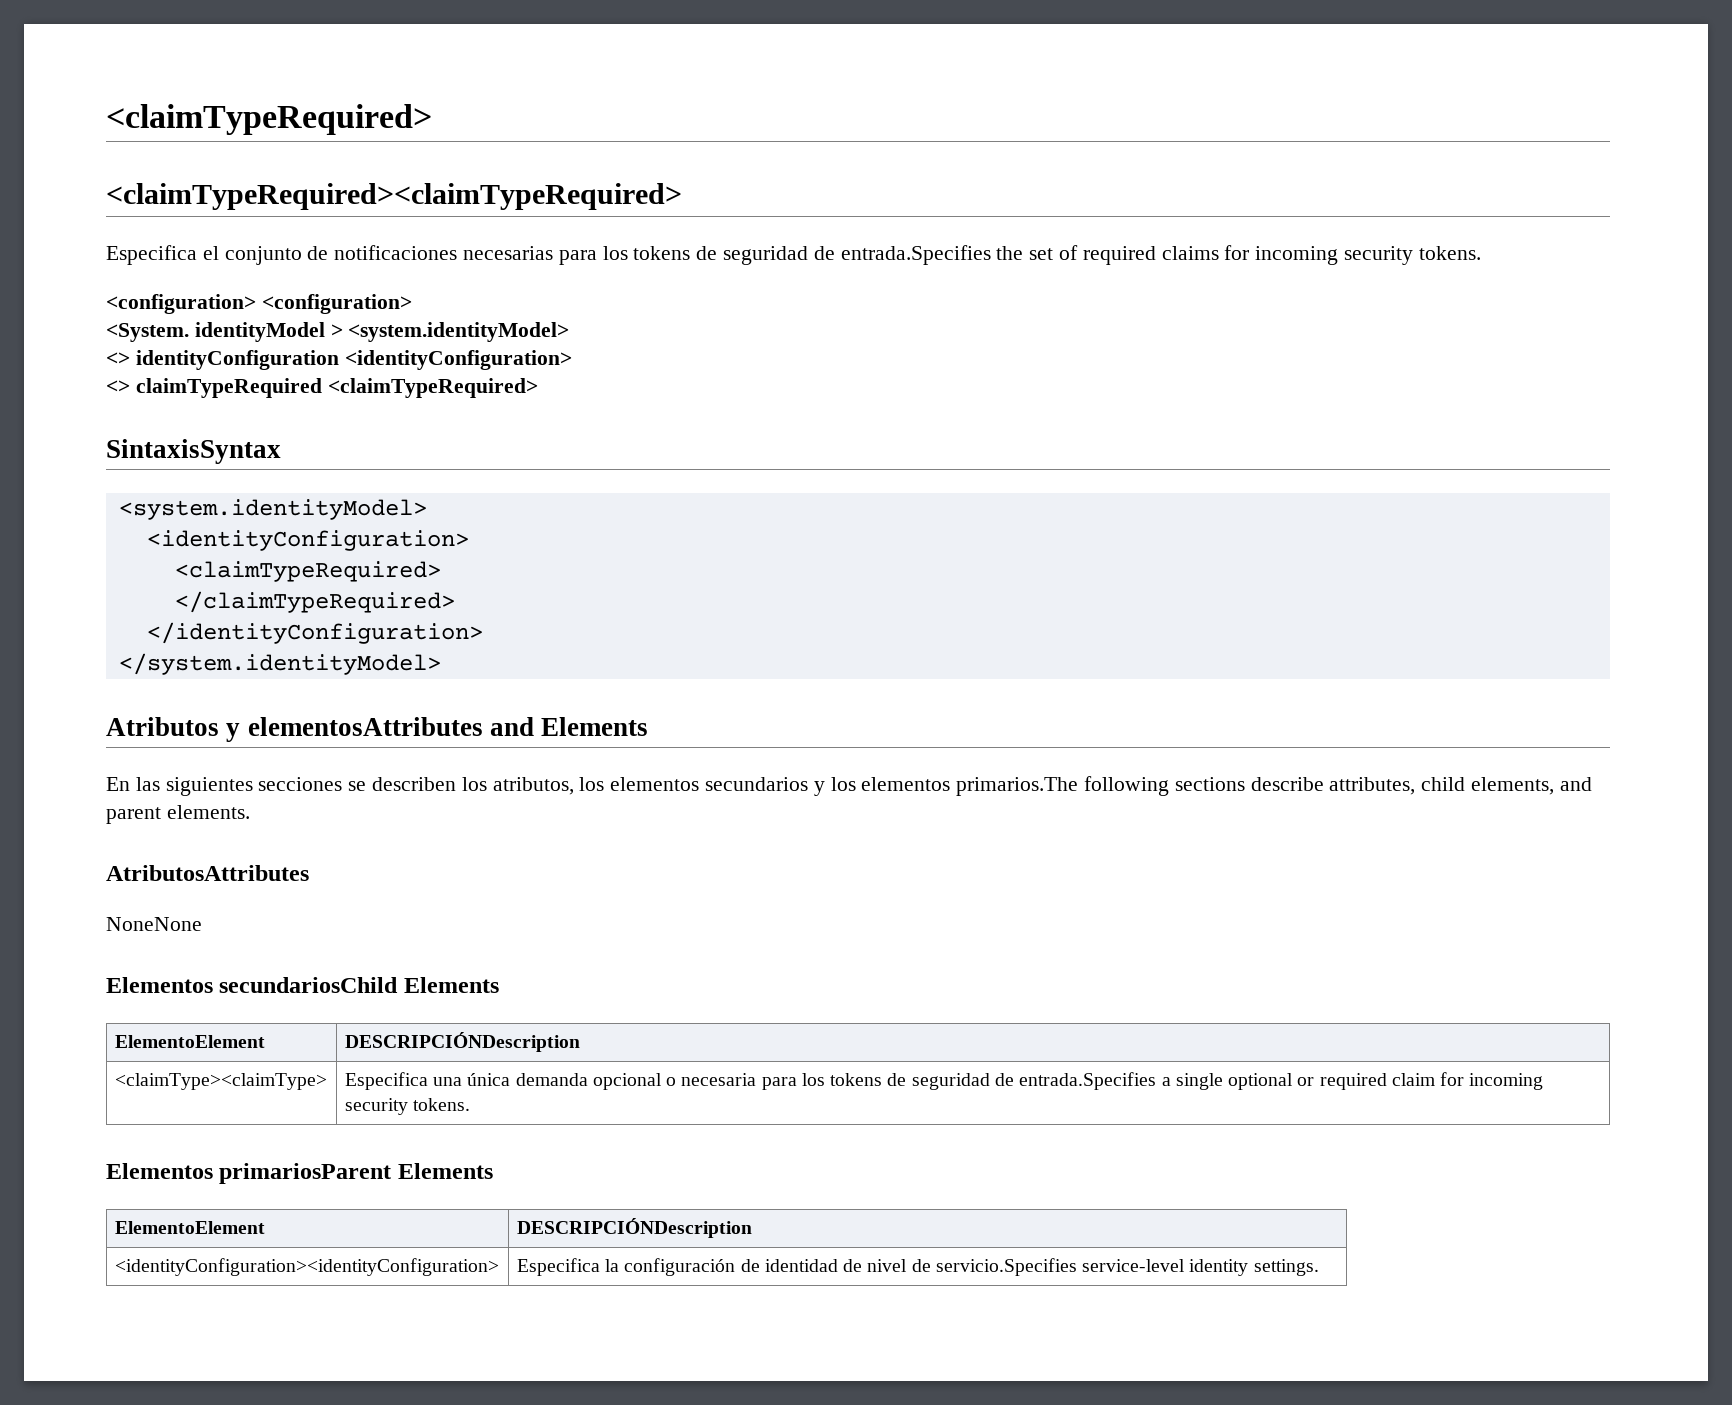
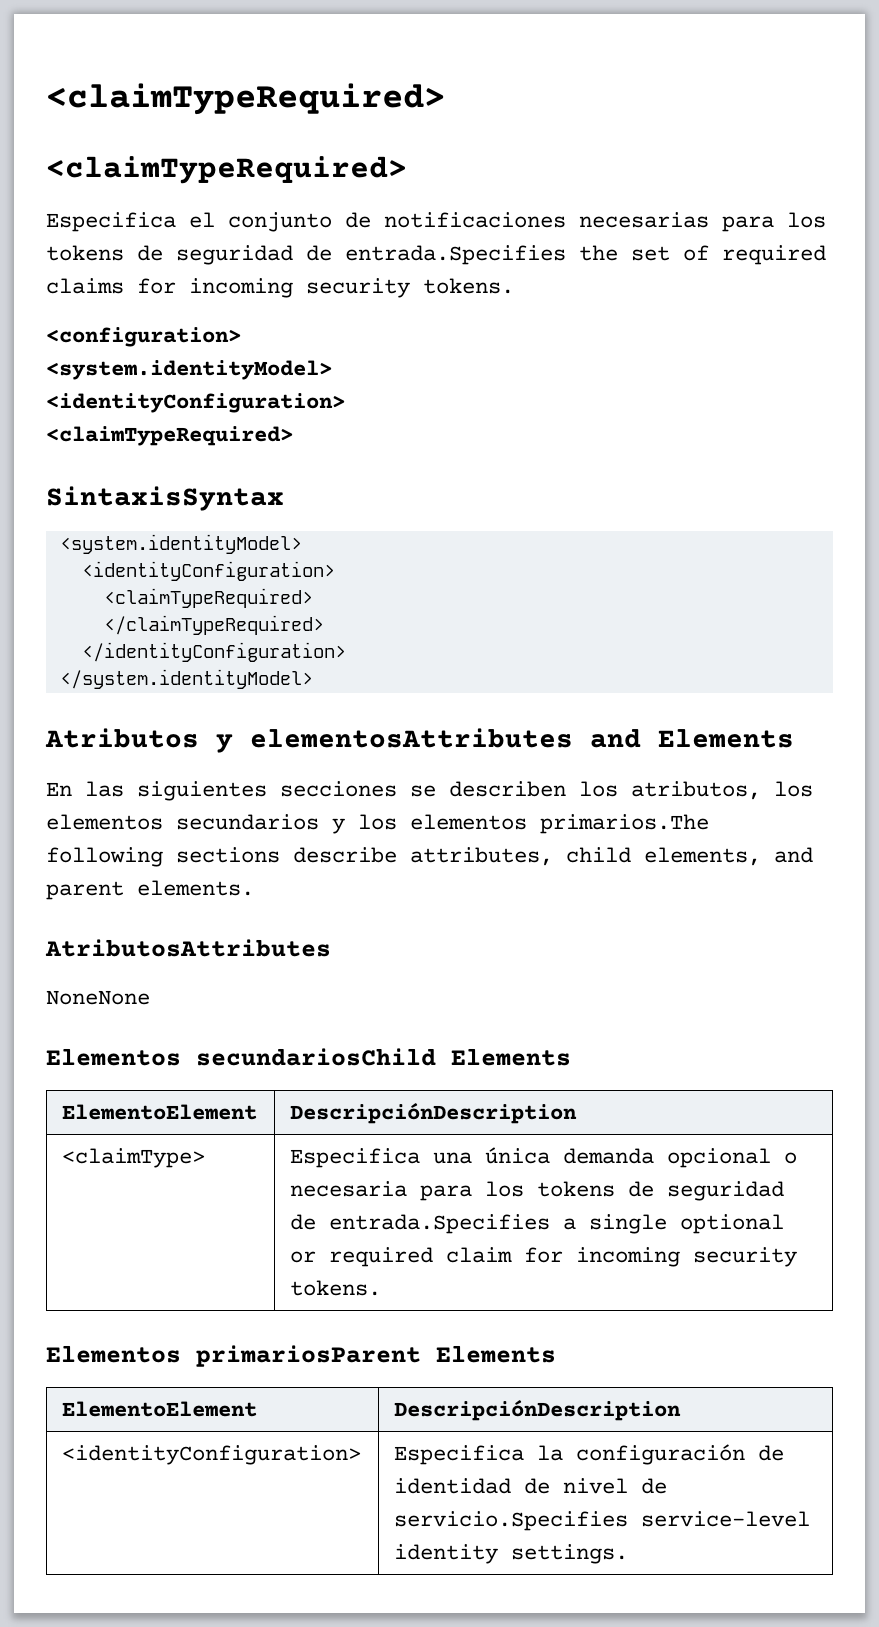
[106,104,432,135] [106,183,682,210] <claimTypeRequired> // <claimTypeRequired><claimTypeRequired> -> [46,83,445,115] [46,156,407,184] <claimTypeRequired> // <claimTypeRequired>
[261,294,412,314] [106,322,570,342] [106,350,572,370] [106,378,322,398] <configuration> // <System. identityModel > <system.identityModel> // <> identityConfiguration <identityConfiguration> // <> claimTypeRequired -> [46,360,332,380] [46,393,345,413] // <system.identityModel> // <identityConfiguration> //
[344,1032,580,1052] [114,1073,327,1090] DESCRIPCIÓNDescription // <claimType><claimType> -> [290,1102,578,1124] [62,1148,206,1168] DescripciónDescription // <claimType>
[516,1218,752,1238] [114,1258,499,1276] DESCRIPCIÓNDescription // <identityConfiguration><identityConfiguration> -> [394,1399,682,1421] [62,1445,362,1465] DescripciónDescription // <identityConfiguration>

